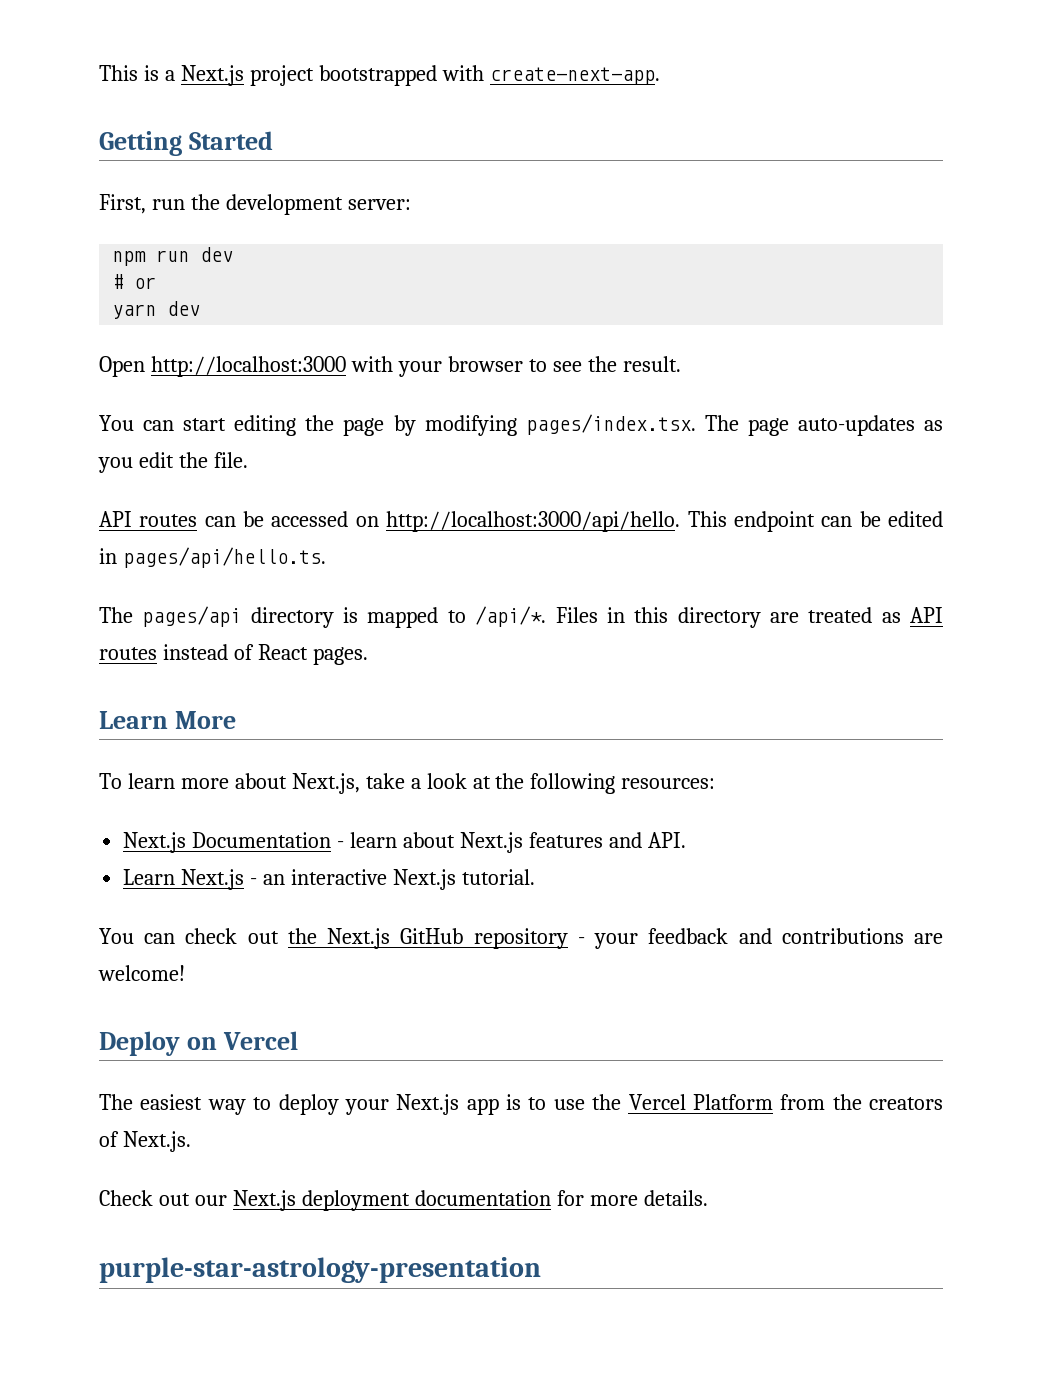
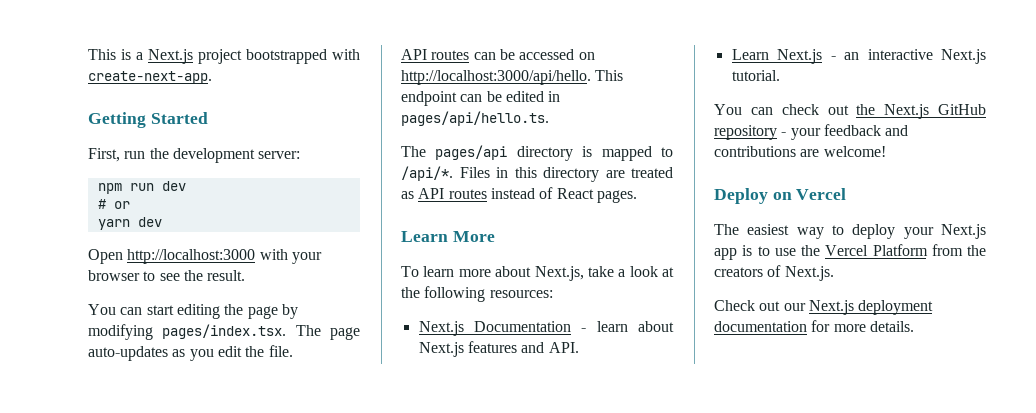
[99,1257,541,1283] // purple-star-astrology-presentation -> (914, 326) none

